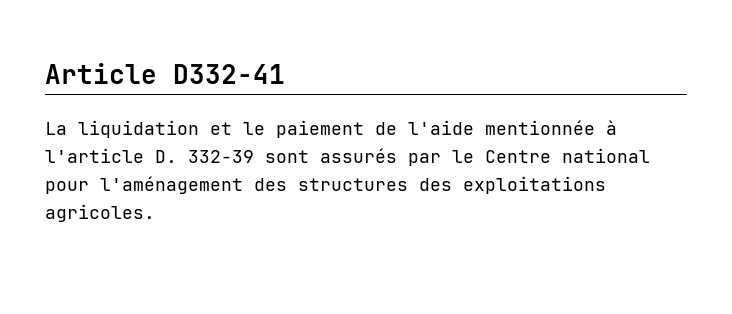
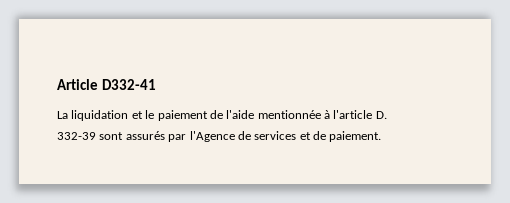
[452,148,650,163] [45,176,606,194] [45,204,155,222] le Centre national pour l'aménagement des structures des exploitations agricoles. -> [189,131,382,142] l'Agence de services et de paiement.

